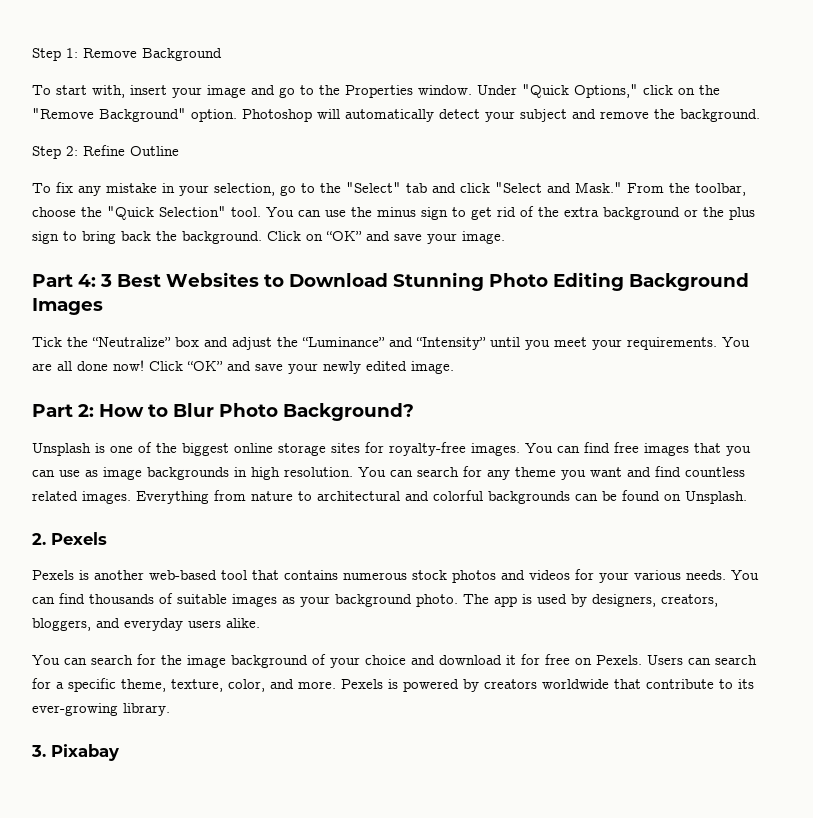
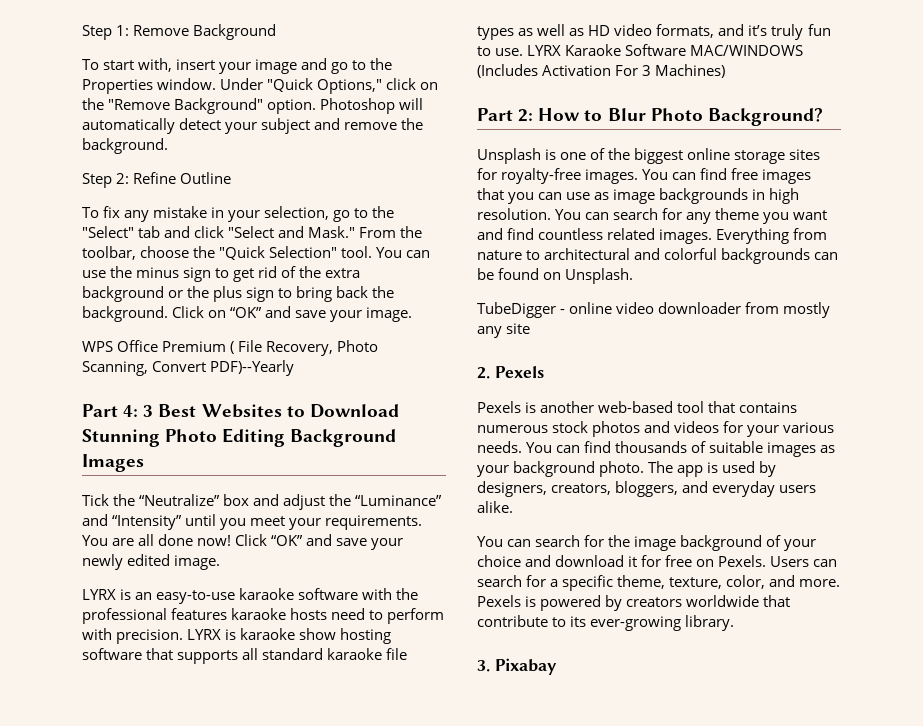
(505, 237) none -> [82,340,379,356] [82,360,295,376] // WPS Office Premium ( File Recovery, Photo Scanning, Convert PDF)--Yearly
(454, 367) none -> [82,588,419,604] [82,608,445,624] [82,628,392,644] [82,648,408,664] [477,24,831,40] [477,44,804,56] [477,64,726,78] // LYRX is an easy-to-use karaoke software with the professional features karaoke hosts need to perform with precision. LYRX is karaoke show hosting software that supports all standard karaoke file types as well as HD video formats, and it’s truly fun to use. LYRX Karaoke Software MAC/WINDOWS (Includes Activation For 3 Machines)
(747, 497) none -> [477,302,831,318] [477,323,531,338] // TubeDigger - online video downloader from mostly any site

